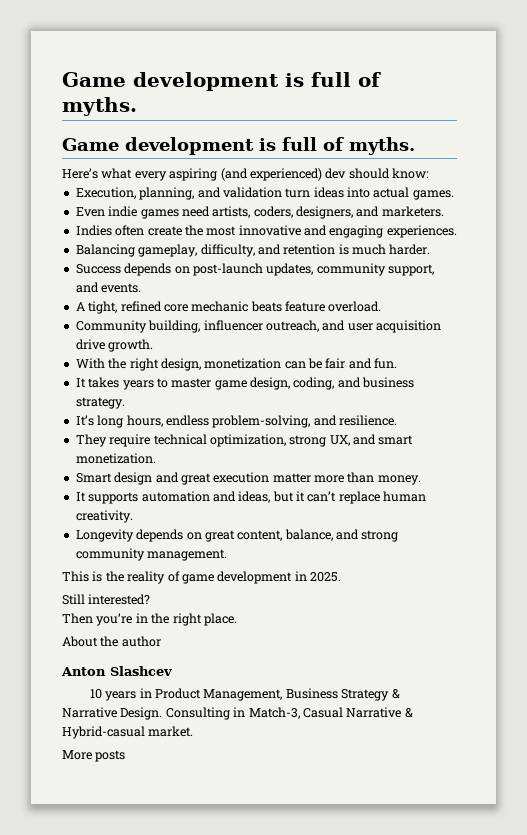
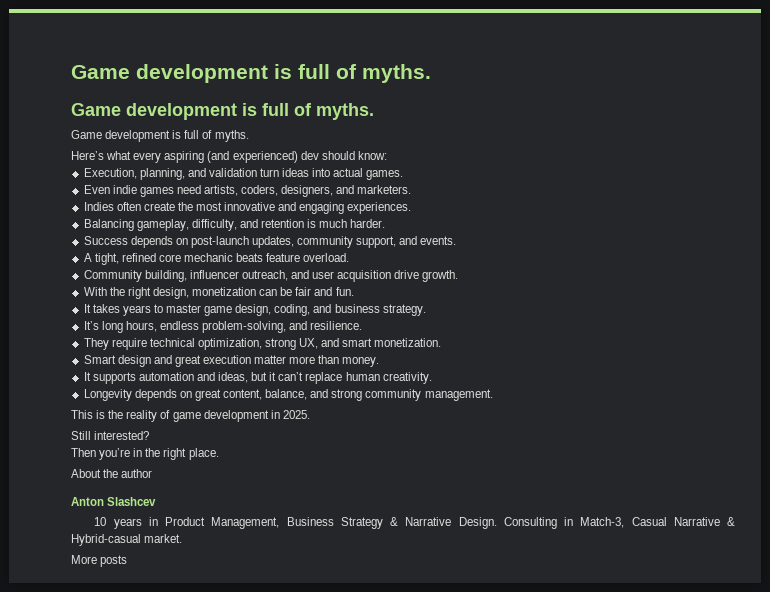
(415, 146) none -> [71,130,249,142] // Game development is full of myths.

